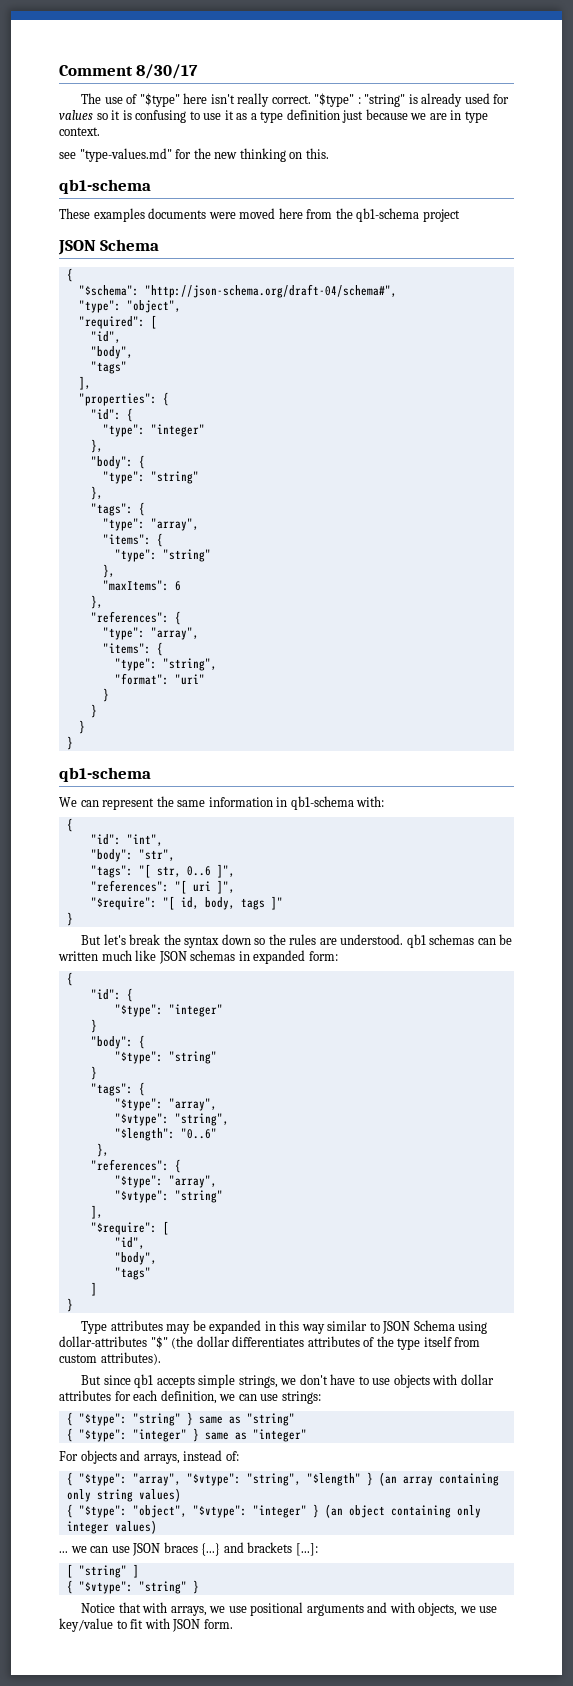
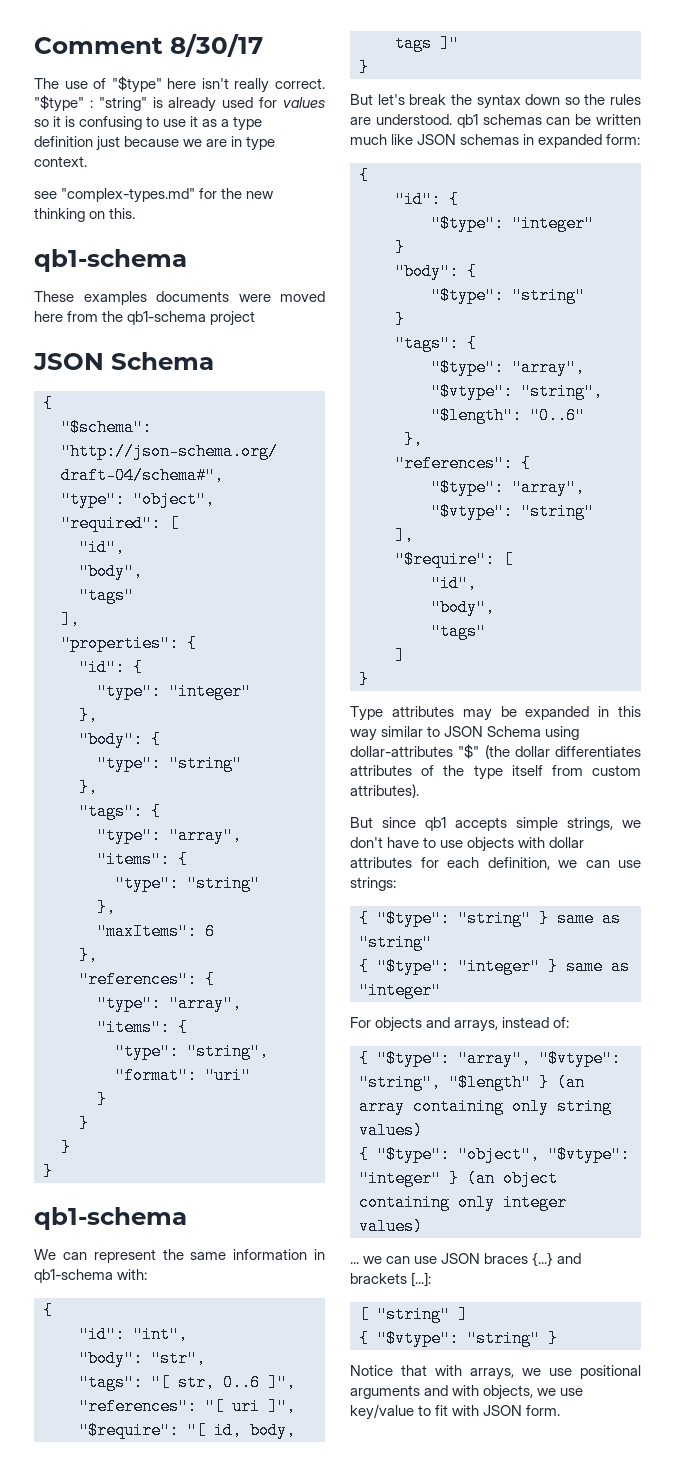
[79,148,172,162] "type-values.md" -> [61,188,196,203] "complex-types.md"

